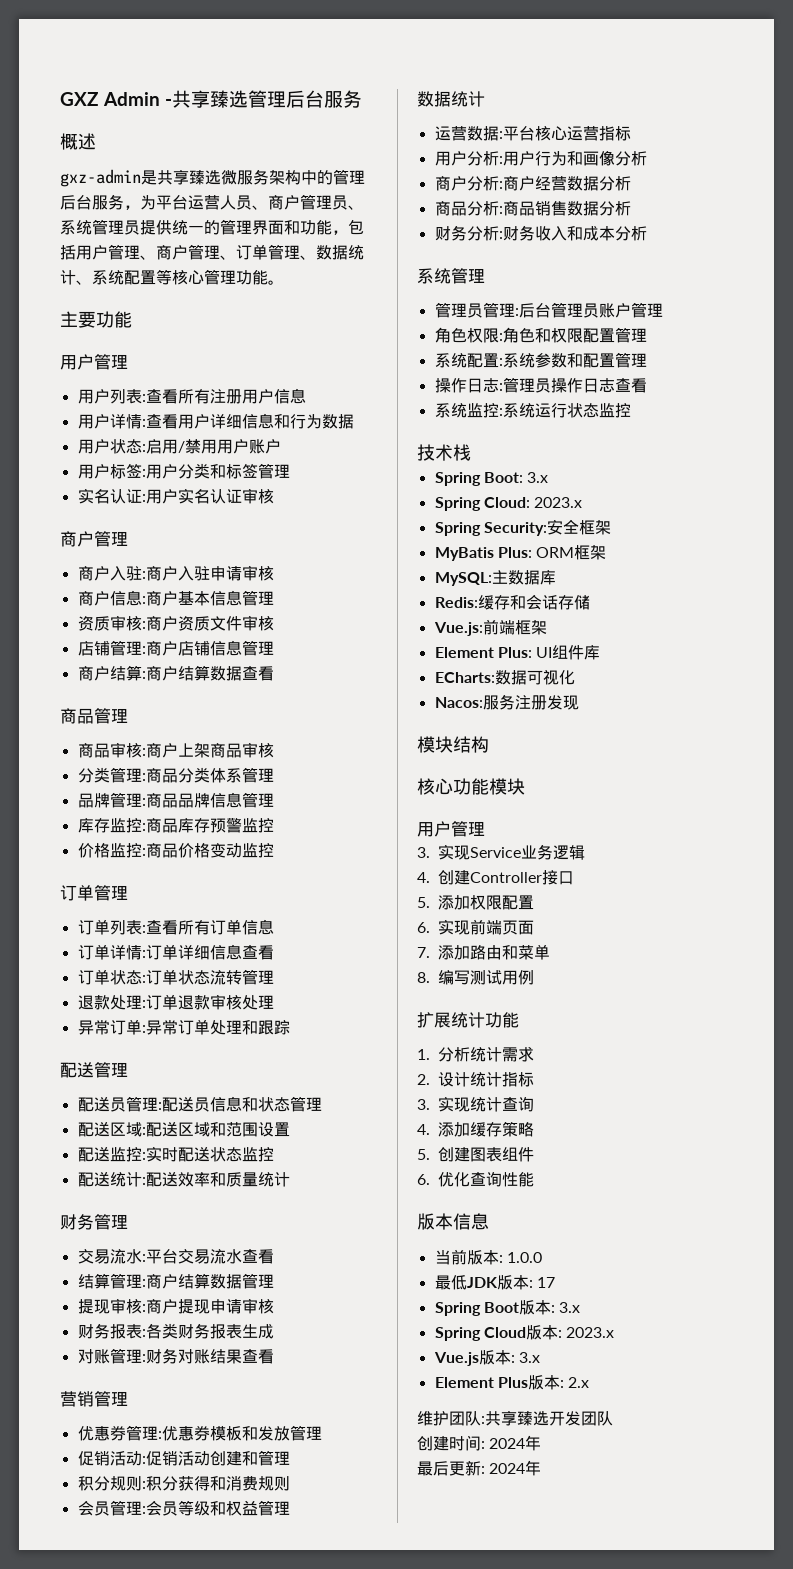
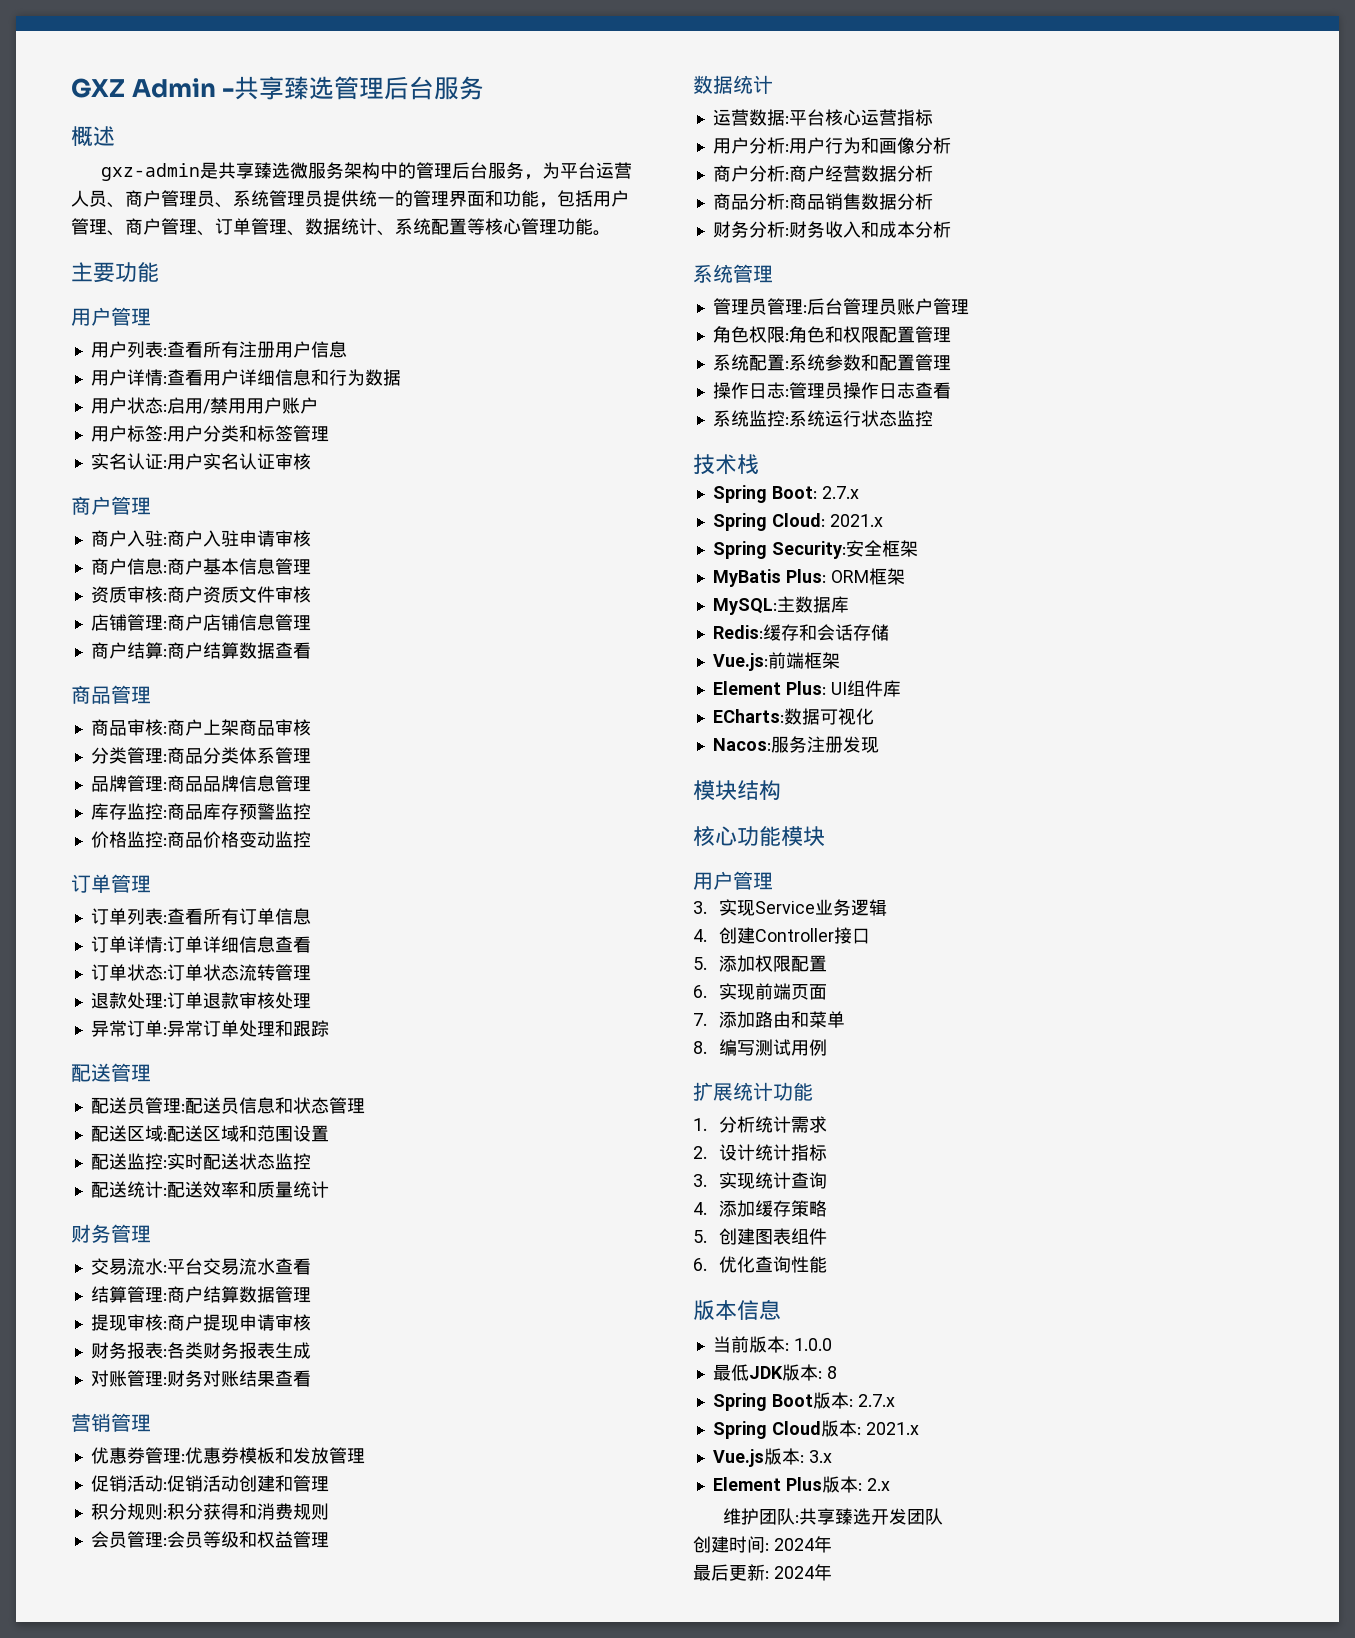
[527,472,549,483] 3.x -> [821,486,859,499] 2.7.x
[534,497,583,508] 2023.x -> [829,514,883,527] 2021.x
[536,1277,555,1288] 17 -> [826,1366,837,1379] 8
[559,1302,581,1313] 3.x -> [857,1394,895,1407] 2.7.x
[566,1327,615,1338] 2023.x -> [865,1422,919,1435] 2021.x

